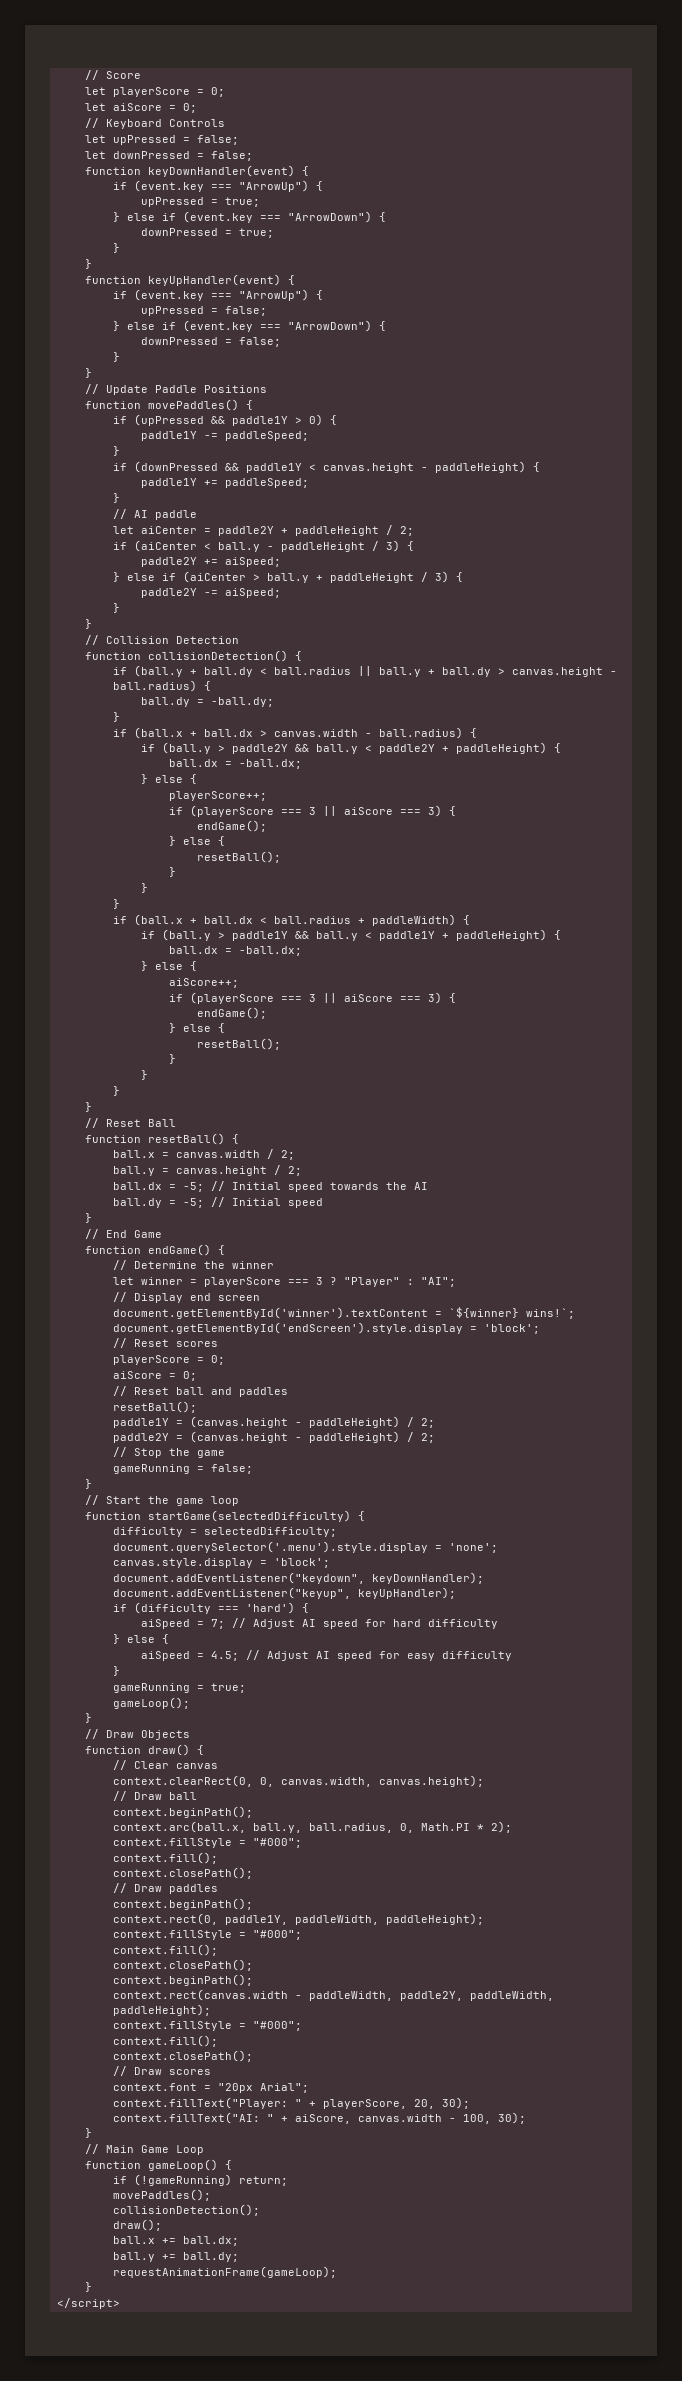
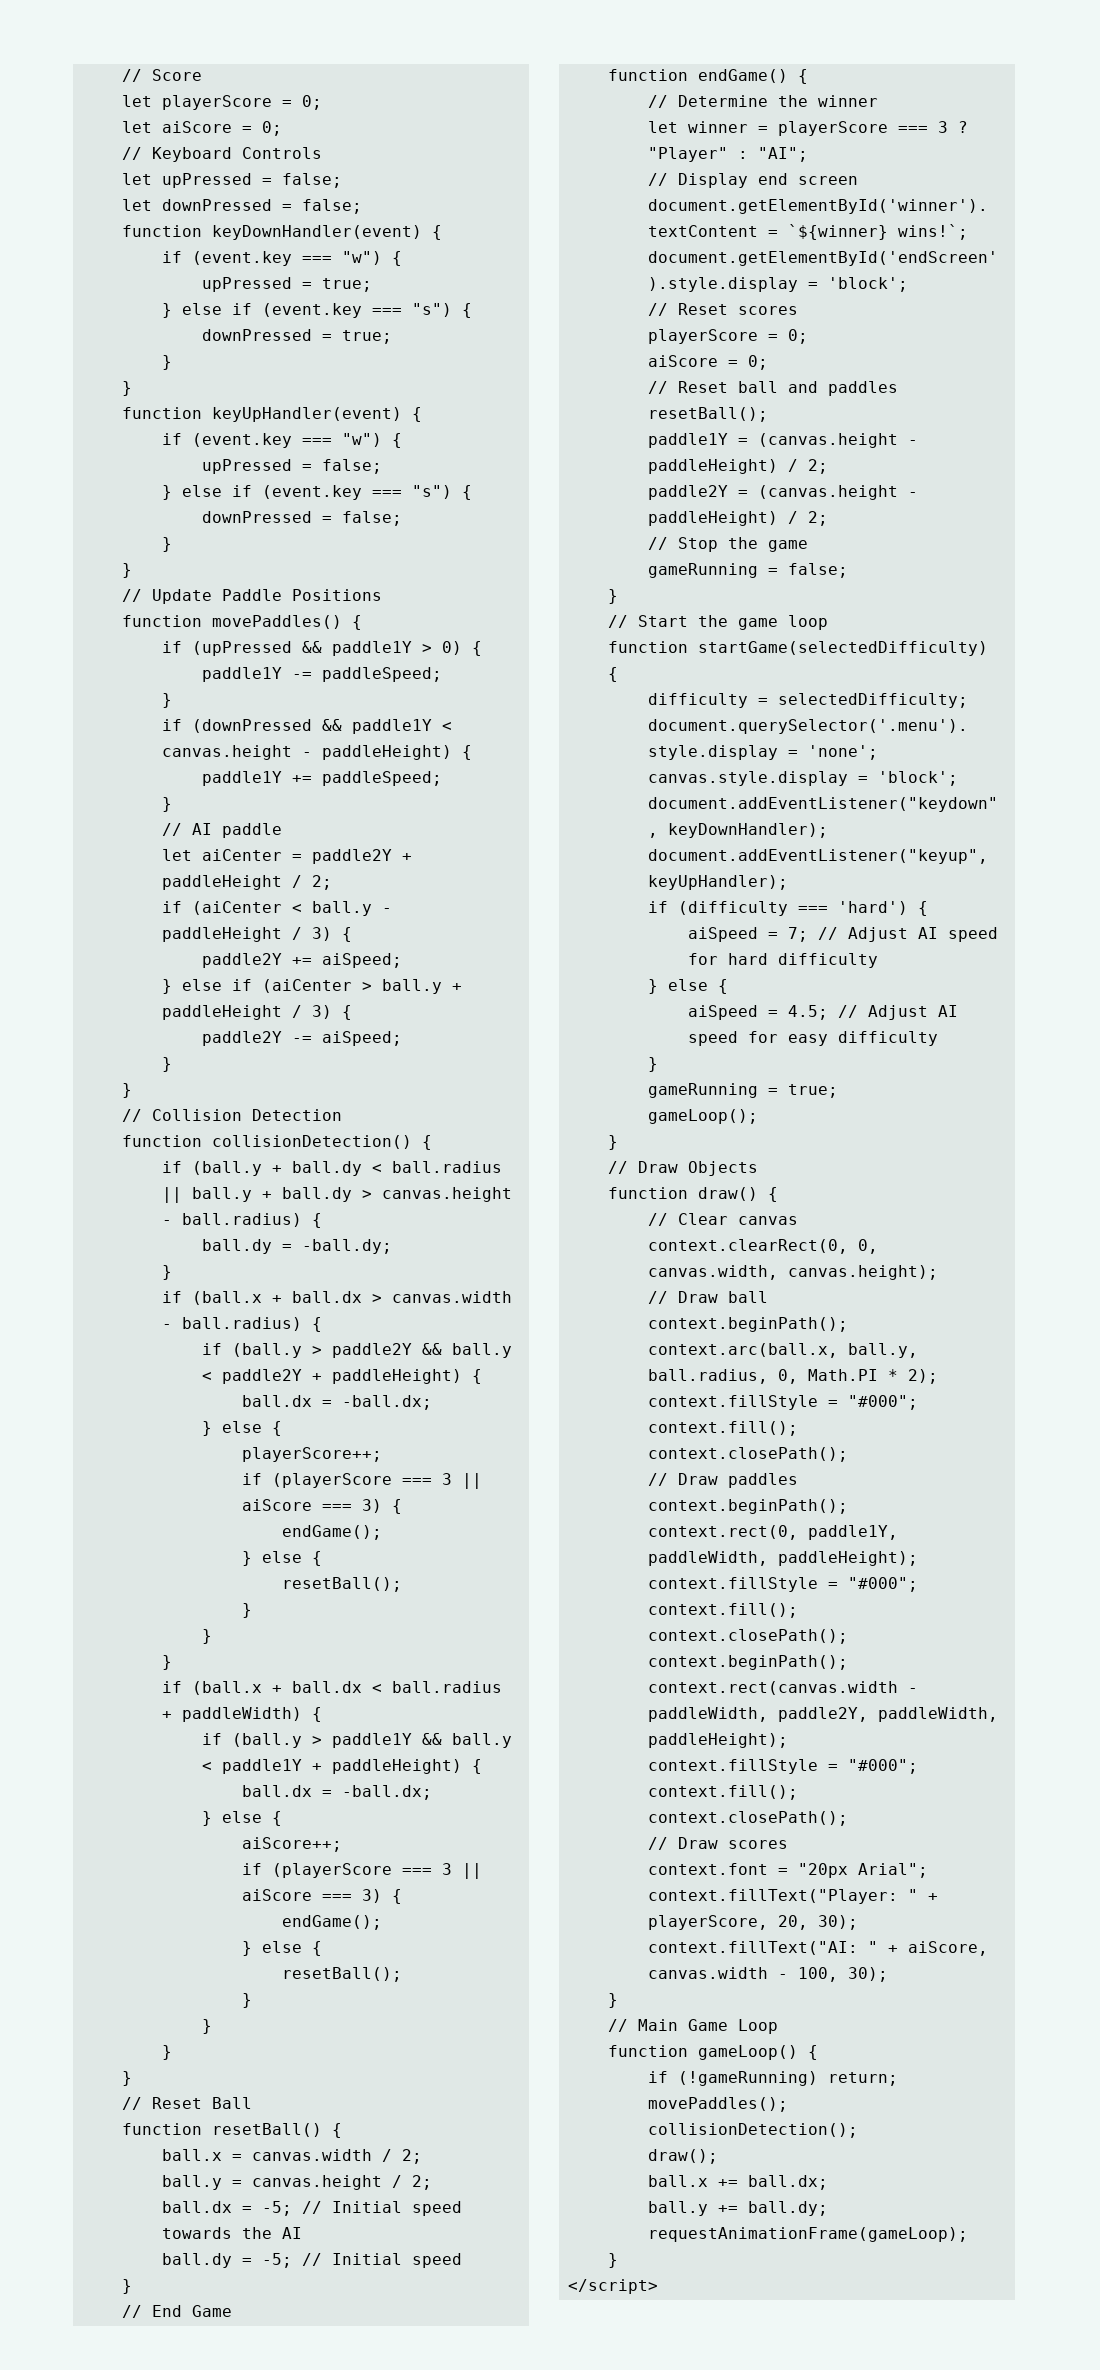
[238,180,309,192] "ArrowUp") -> [342,251,383,265] "w")
[287,211,372,223] "ArrowDown") -> [412,303,453,317] "s")
[238,289,309,301] "ArrowUp") -> [342,433,383,447] "w")
[287,320,372,332] "ArrowDown") -> [412,485,453,499] "s")

